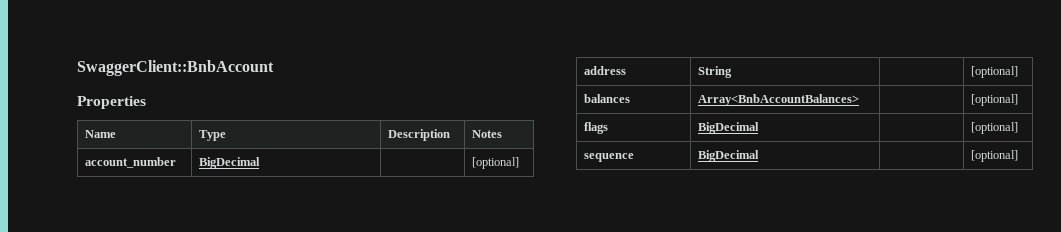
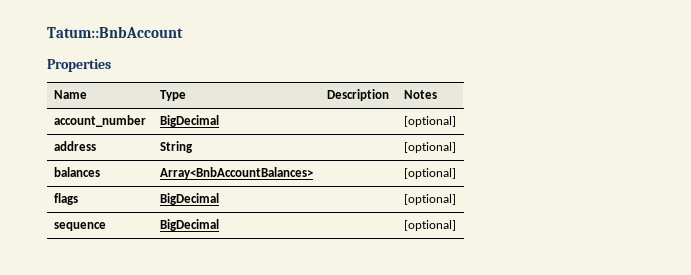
[77,60,274,76] SwaggerClient::BnbAccount -> [47,26,183,38] Tatum::BnbAccount

